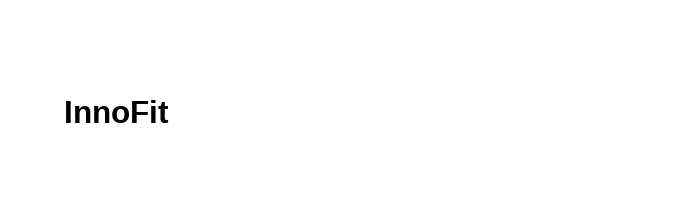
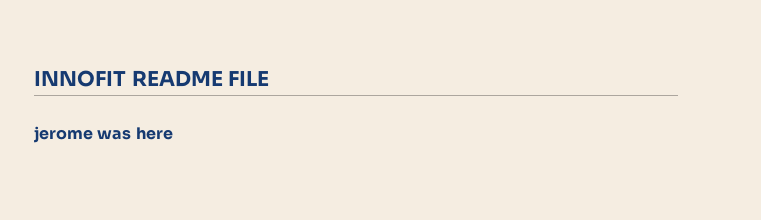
[64,100,169,123] InnoFit -> [34,70,270,87] [34,126,173,143] INNOFIT README FILE // jerome was here

